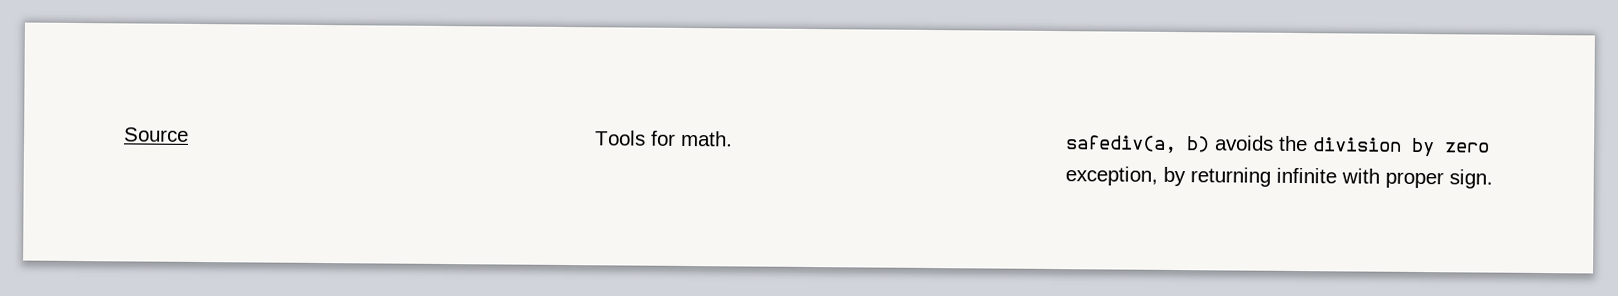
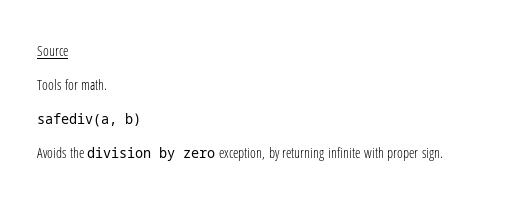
[1214,135,1274,151] avoids -> [37,147,66,158] // Avoids

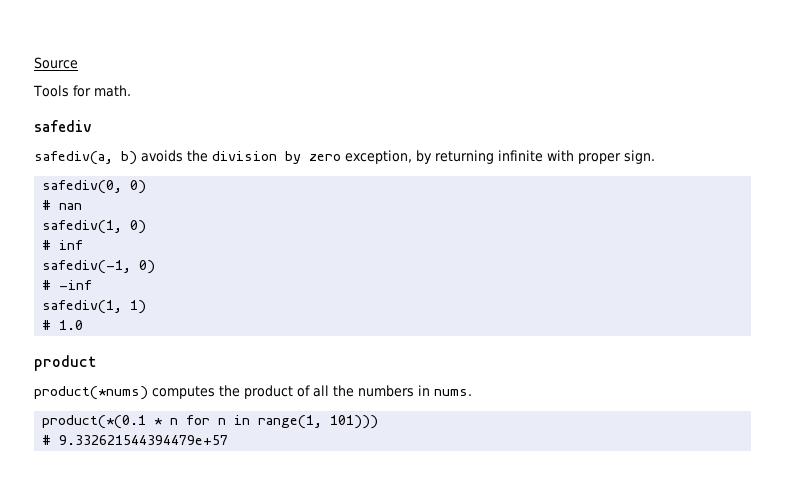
(108, 84) none -> [34,120,92,132] // safediv
[37,147,66,158] // Avoids -> [141,150,183,162] avoids
(443, 154) none -> [42,180,147,194] [42,200,83,210] [42,220,147,234] [42,240,84,250] [42,260,156,274] [42,280,93,290] [42,300,147,314] [42,320,84,330] [34,355,97,371] [34,385,472,400] [42,415,379,429] [42,435,229,445] // safediv(0, 0) // # nan // safediv(1, 0) // # inf // safediv(-1, 0) // # -inf // safediv(1, 1) // # 1.0 // product // product(*nums) computes the product of all the numbers in nums. // product(*(0.1 * n for n in range(1, 101))) // # 9.332621544394479e+57

